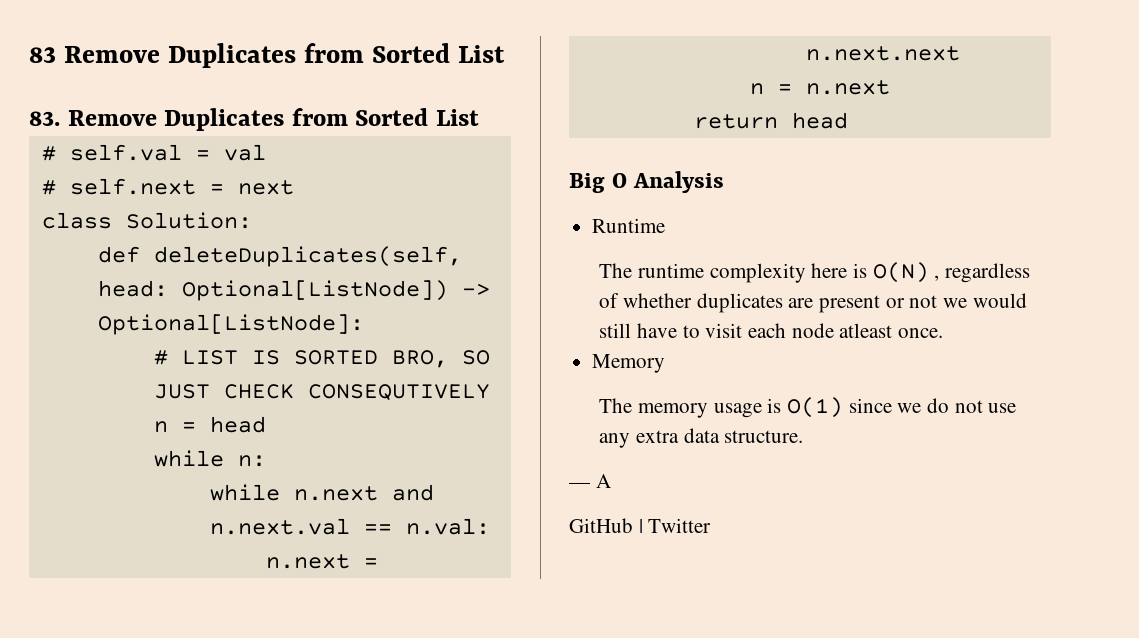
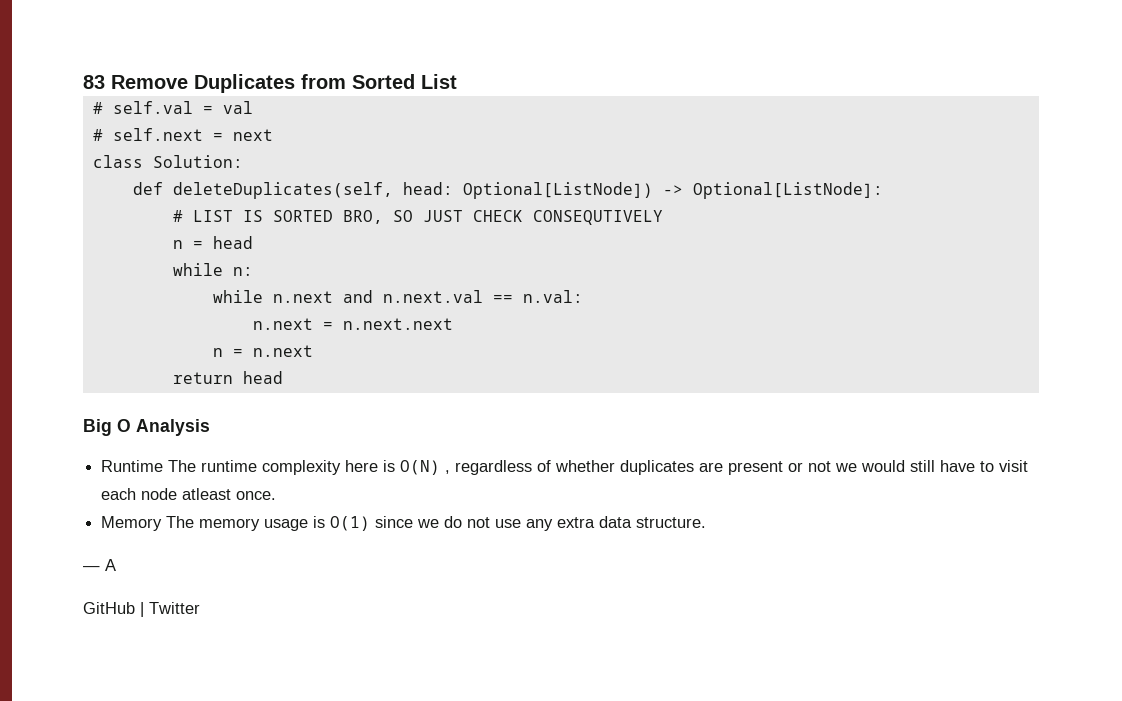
[29,108,479,131] // 83. Remove Duplicates from Sorted List -> (457, 81) none
(666, 225) // -> (164, 466) none
(666, 363) // -> (163, 523) none

